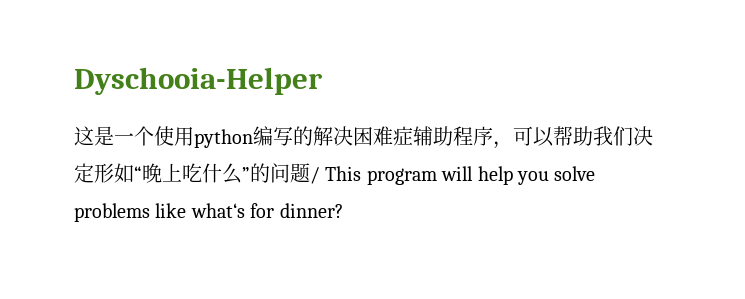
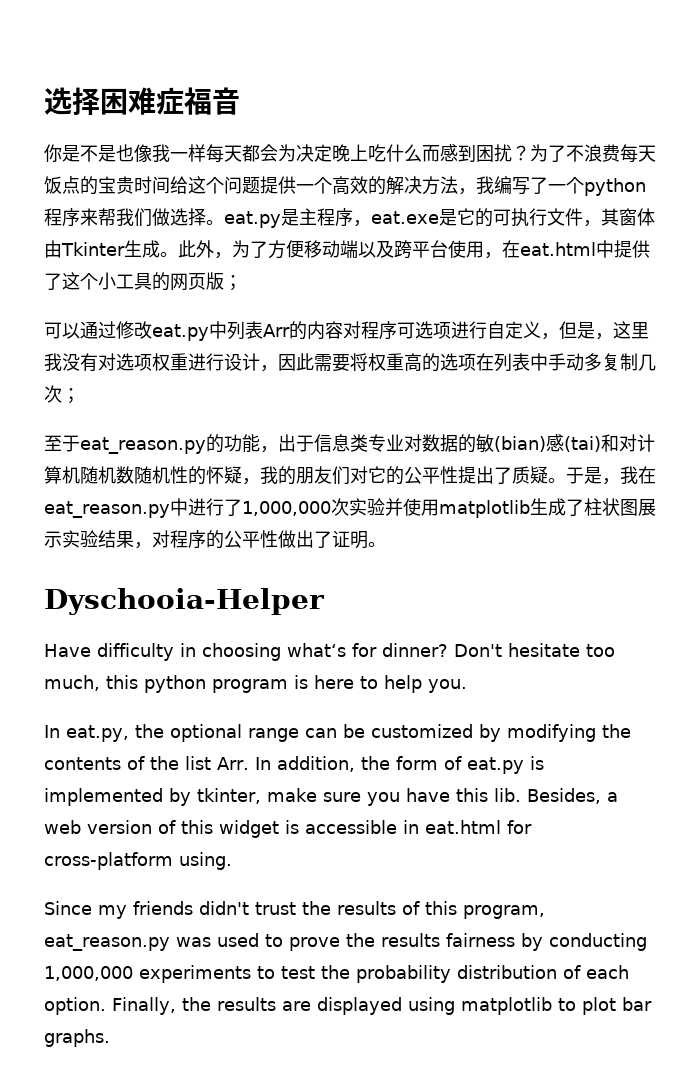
[74,67,323,95] [74,126,653,149] [74,163,596,185] [74,203,343,222] Dyschooia-Helper // 这是一个使用python编写的解决困难症辅助程序，可以帮助我们决定形如“晚上吃什么”的问题/ This program will help you solve problems like what‘s for dinner? -> [44,87,240,115] [44,144,656,163] [44,176,646,196] [44,208,655,228] [44,240,650,259] [44,272,242,291] [44,321,649,341] [44,353,656,372] [44,385,80,404] [44,434,655,454] [44,466,656,485] [44,498,656,518] [44,530,386,549] [44,588,325,615] [44,643,615,661] [44,675,467,693] [44,724,631,742] [44,756,544,774] [44,788,618,806] [44,820,532,838] [44,852,232,870] [44,901,545,919] [44,933,647,951] [44,965,629,983] [44,997,652,1015] [44,1029,110,1047] 选择困难症福音 // 你是不是也像我一样每天都会为决定晚上吃什么而感到困扰？为了不浪费每天饭点的宝贵时间给这个问题提供一个高效的解决方法，我编写了一个python程序来帮我们做选择。eat.py是主程序，eat.exe是它的可执行文件，其窗体由Tkinter生成。此外，为了方便移动端以及跨平台使用，在eat.html中提供了这个小工具的网页版； // 可以通过修改eat.py中列表Arr的内容对程序可选项进行自定义，但是，这里我没有对选项权重进行设计，因此需要将权重高的选项在列表中手动多复制几次； // 至于eat_reason.py的功能，出于信息类专业对数据的敏(bian)感(tai)和对计算机随机数随机性的怀疑，我的朋友们对它的公平性提出了质疑。于是，我在eat_reason.py中进行了1,000,000次实验并使用matplotlib生成了柱状图展示实验结果，对程序的公平性做出了证明。 // Dyschooia-Helper // Have difficulty in choosing what‘s for dinner? Don't hesitate too much, this python program is here to help you. // In eat.py, the optional range can be customized by modifying the contents of the list Arr. In addition, the form of eat.py is implemented by tkinter, make sure you have this lib. Besides, a web version of this widget is accessible in eat.html for cross-platform using. // Since my friends didn't trust the results of this program, eat_reason.py was used to prove the results fairness by conducting 1,000,000 experiments to test the probability distribution of each option. Finally, the results are displayed using matplotlib to plot bar graphs.

